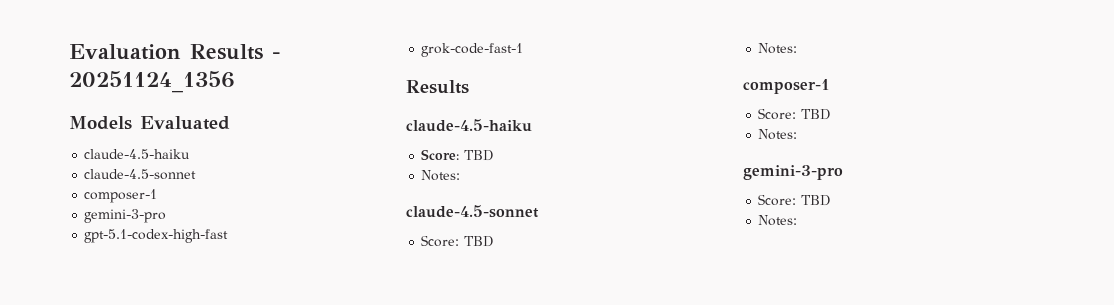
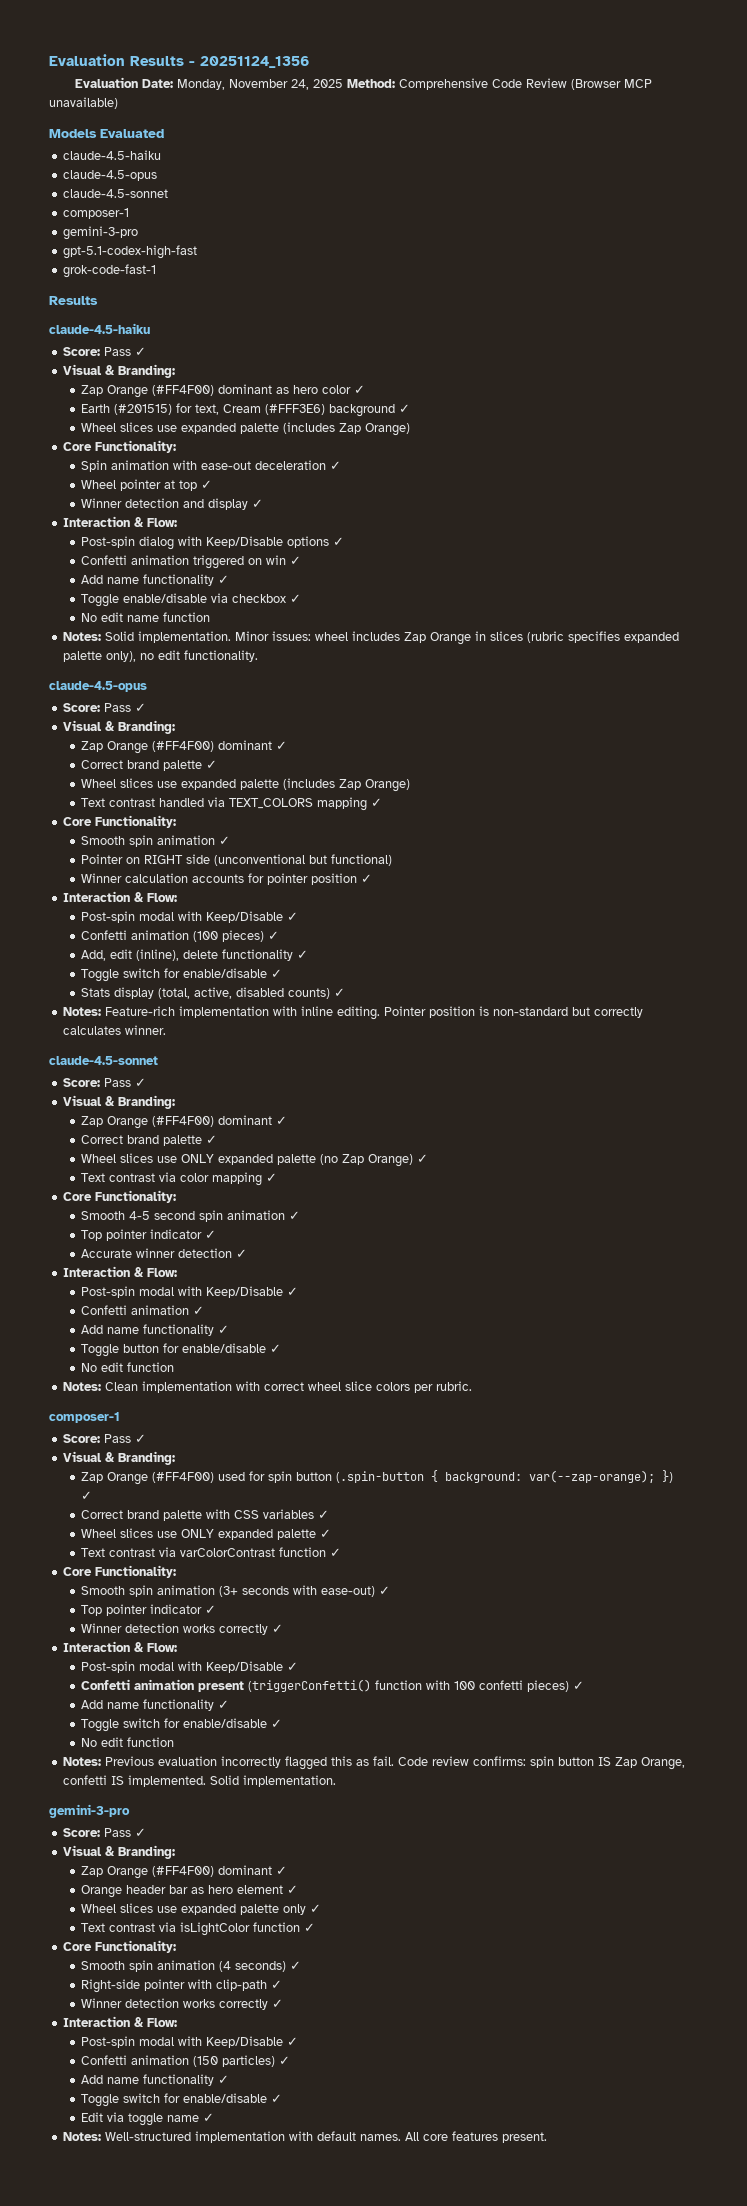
(235, 82) none -> [74,77,652,90] [49,97,118,109] // Evaluation Date: Monday, November 24, 2025 Method: Comprehensive Code Review (Browser MCP unavailable)
(191, 154) none -> [62,170,157,181] // claude-4.5-opus
[464,150,495,161] [421,170,461,181] [406,205,539,218] [421,235,495,247] [758,43,798,54] [743,79,830,94] [758,108,832,120] [758,129,798,140] [743,165,843,180] [758,194,832,206] [758,215,798,226] TBD // Notes: // claude-4.5-sonnet // Score: TBD // Notes: // composer-1 // Score: TBD // Notes: // gemini-3-pro // Score: TBD // Notes: -> [103,347,146,356] [62,364,175,378] [81,384,366,398] [81,403,411,417] [81,422,411,436] [62,440,176,453] [81,460,342,472] [81,479,213,491] [81,498,264,510] [62,516,177,527] [81,536,345,550] [81,555,302,569] [81,574,230,586] [81,593,302,607] [81,612,211,622] [62,631,679,645] [62,650,258,662] [49,681,147,692] [62,703,146,712] [62,720,175,734] [81,740,288,754] [81,760,218,771] [81,778,411,792] [81,797,383,811] [62,815,176,828] [81,835,231,847] [81,854,393,866] [81,873,373,885] [62,891,177,902] [81,911,299,923] [81,930,280,942] [81,949,309,961] [81,968,283,982] [81,987,346,999] [62,1006,643,1020] [62,1025,166,1035] [49,1056,158,1065] [62,1078,146,1087] [62,1095,175,1109] [81,1115,288,1129] [81,1135,218,1146] [81,1153,429,1167] [81,1172,278,1186] [62,1190,176,1203] [81,1210,301,1222] [81,1229,217,1241] [81,1248,248,1258] [62,1266,177,1277] [81,1286,299,1298] [81,1305,205,1315] [81,1324,230,1336] [81,1343,282,1357] [81,1362,175,1372] [62,1381,472,1393] [49,1412,120,1423] [62,1434,146,1443] [62,1451,175,1465] [81,1470,674,1485] [81,1491,93,1500] [81,1509,330,1521] [81,1528,332,1540] [81,1547,342,1557] [62,1565,176,1578] [81,1585,391,1597] [81,1604,217,1616] [81,1623,284,1635] [62,1641,177,1652] [81,1661,299,1673] [81,1679,585,1692] [81,1699,230,1711] [81,1718,283,1732] [81,1737,175,1747] [62,1756,685,1770] [62,1775,336,1787] [49,1804,130,1818] [62,1828,146,1837] [62,1845,175,1859] [81,1865,288,1879] [81,1885,299,1898] [81,1903,322,1915] [81,1922,316,1936] [62,1940,176,1953] [81,1960,302,1972] [81,1979,283,1993] [81,1998,284,2010] [62,2016,177,2027] [81,2036,299,2048] [81,2055,291,2067] [81,2074,230,2086] [81,2093,283,2107] [81,2112,215,2126] [62,2131,547,2143] Pass ✓ // Visual & Branding: // Zap Orange (#FF4F00) dominant as hero color ✓ // Earth (#201515) for text, Cream (#FFF3E6) background ✓ // Wheel slices use expanded palette (includes Zap Orange) // Core Functionality: // Spin animation with ease-out deceleration ✓ // Wheel pointer at top ✓ // Winner detection and display ✓ // Interaction & Flow: // Post-spin dialog with Keep/Disable options ✓ // Confetti animation triggered on win ✓ // Add name functionality ✓ // Toggle enable/disable via checkbox ✓ // No edit name function // Notes: Solid implementation. Minor issues: wheel includes Zap Orange in slices (rubric specifies expanded palette only), no edit functionality. // claude-4.5-opus // Score: Pass ✓ // Visual & Branding: // Zap Orange (#FF4F00) dominant ✓ // Correct brand palette ✓ // Wheel slices use expanded palette (includes Zap Orange) // Text contrast handled via TEXT_COLORS mapping ✓ // Core Functionality: // Smooth spin animation ✓ // Pointer on RIGHT side (unconventional but functional) // Winner calculation accounts for pointer position ✓ // Interaction & Flow: // Post-spin modal with Keep/Disable ✓ // Confetti animation (100 pieces) ✓ // Add, edit (inline), delete functionality ✓ // Toggle switch for enable/disable ✓ // Stats display (total, active, disabled counts) ✓ // Notes: Feature-rich implementation with inline editing. Pointer position is non-standard but correctly calculates winner. // claude-4.5-sonnet // Score: Pass ✓ // Visual & Branding: // Zap Orange (#FF4F00) dominant ✓ // Correct brand palette ✓ // Wheel slices use ONLY expanded palette (no Zap Orange) ✓ // Text contrast via color mapping ✓ // Core Functionality: // Smooth 4-5 second spin animation ✓ // Top pointer indicator ✓ // Accurate winner detection ✓ // Interaction & Flow: // Post-spin modal with Keep/Disable ✓ // Confetti animation ✓ // Add name functionality ✓ // Toggle button for enable/disable ✓ // No edit function // Notes: Clean implementation with correct wheel slice colors per rubric. // composer-1 // Score: Pass ✓ // Visual & Branding: // Zap Orange (#FF4F00) used for spin button (.spin-button { background: var(--zap-orange); }) ✓ // Correct brand palette with CSS variables ✓ // Wheel slices use ONLY expanded palette ✓ // Text contrast via varColorContrast function ✓ // Core Functionality: // Smooth spin animation (3+ seconds with ease-out) ✓ // Top pointer indicator ✓ // Winner detection works correctly ✓ // Interaction & Flow: // Post-spin modal with Keep/Disable ✓ // Confetti animation present (triggerConfetti() function with 100 confetti pieces) ✓ // Add name functionality ✓ // Toggle switch for enable/disable ✓ // No edit function // Notes: Previous evaluation incorrectly flagged this as fail. Code review confirms: spin button IS Zap Orange, confetti IS implemented. Solid implementation. // gemini-3-pro // Score: Pass ✓ // Visual & Branding: // Zap Orange (#FF4F00) dominant ✓ // Orange header bar as hero element ✓ // Wheel slices use expanded palette only ✓ // Text contrast via isLightColor function ✓ // Core Functionality: // Smooth spin animation (4 seconds) ✓ // Right-side pointer with clip-path ✓ // Winner detection works correctly ✓ // Interaction & Flow: // Post-spin modal with Keep/Disable ✓ // Confetti animation (150 particles) ✓ // Add name functionality ✓ // Toggle switch for enable/disable ✓ // Edit via toggle name ✓ // Notes: Well-structured implementation with default names. All core features present.

